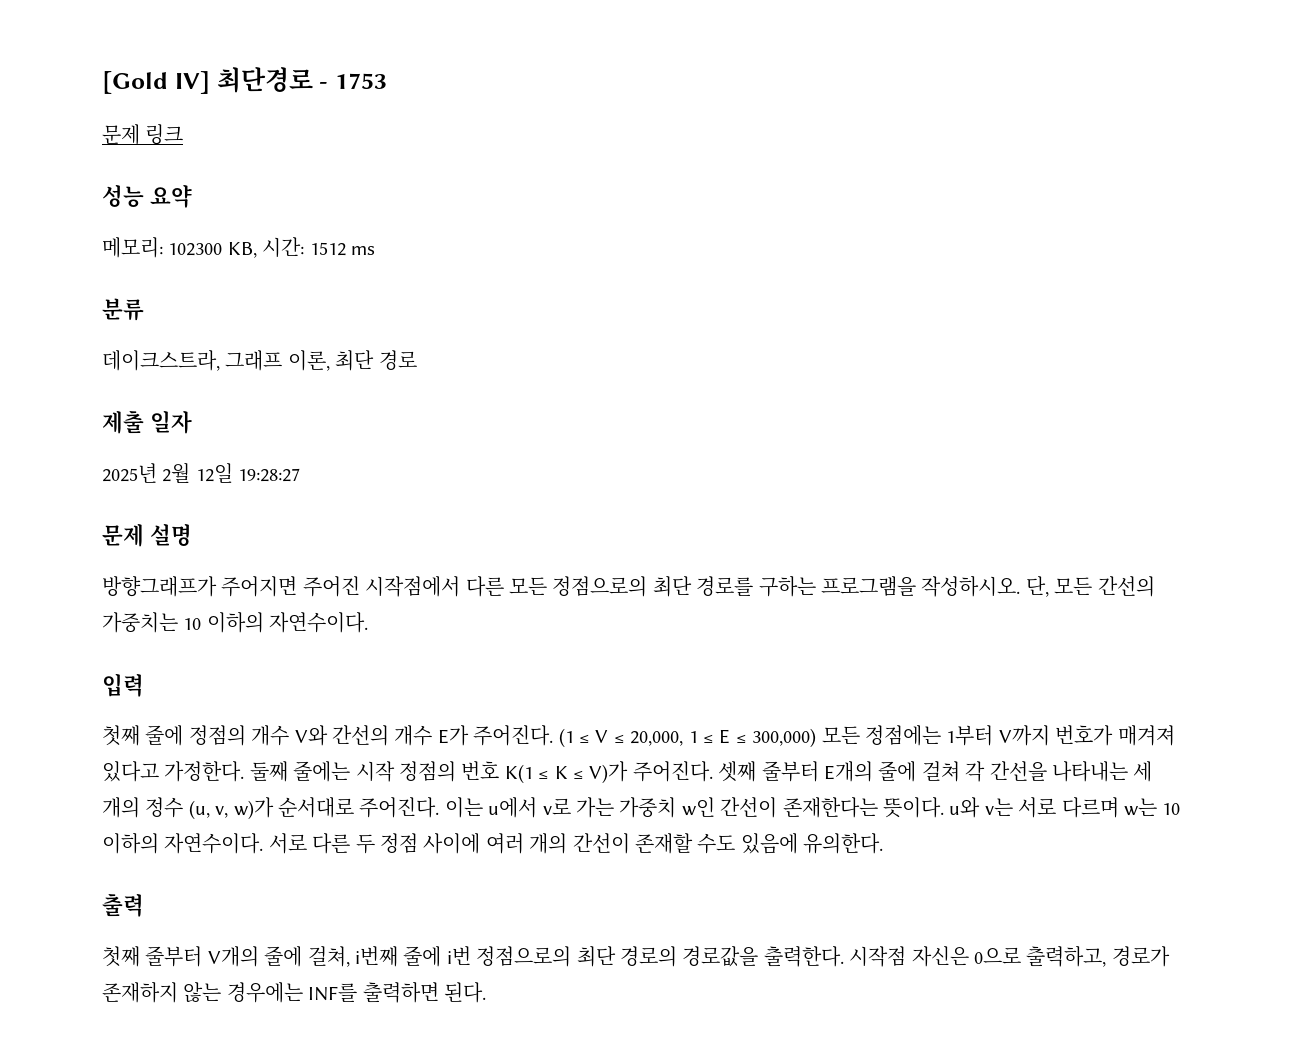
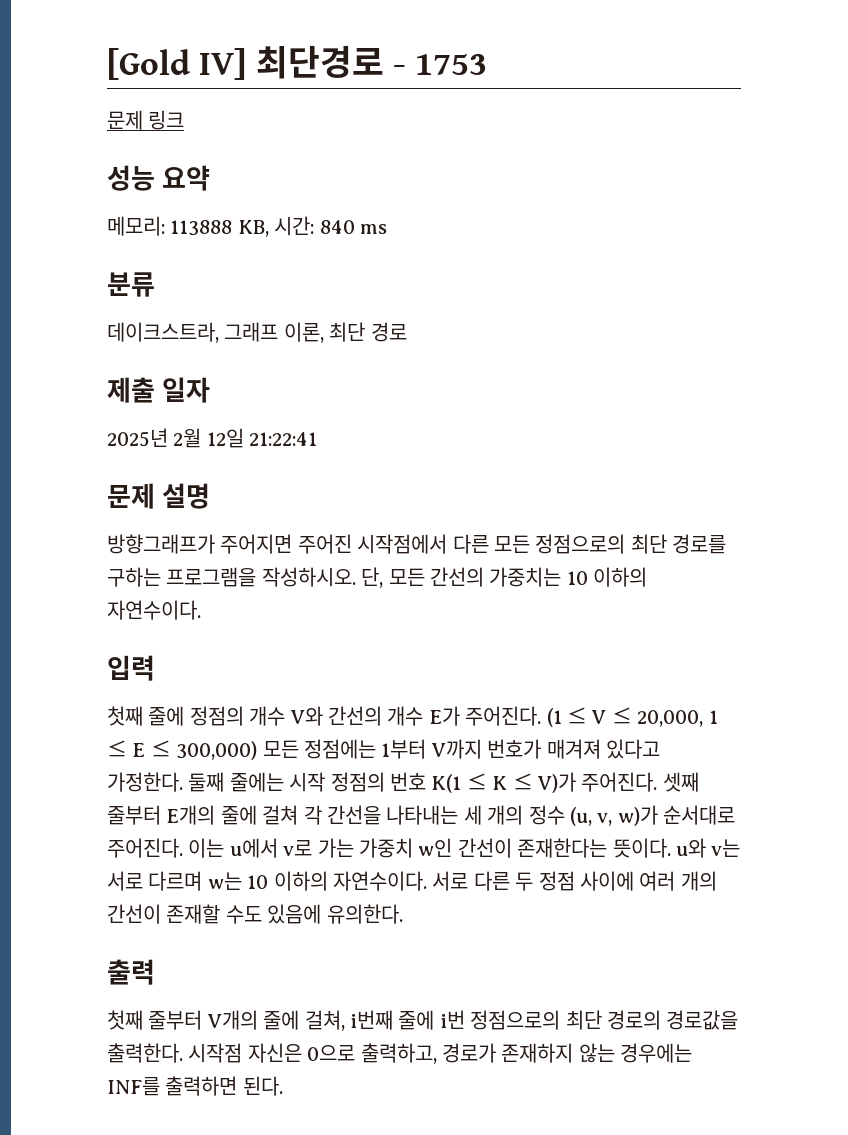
[168,243,223,256] 102300 -> [170,220,233,236] 113888
[309,242,346,256] 1512 -> [319,220,355,234] 840
[238,468,301,482] 19:28:27 -> [249,432,318,446] 21:22:41

